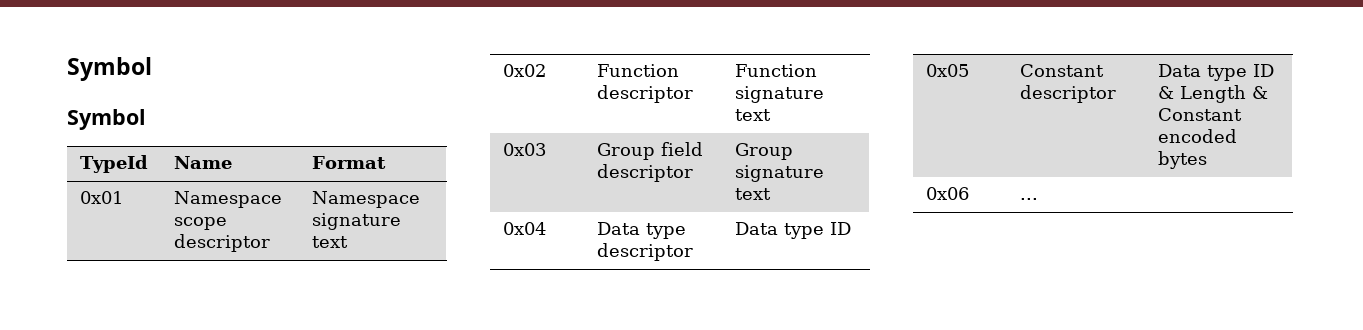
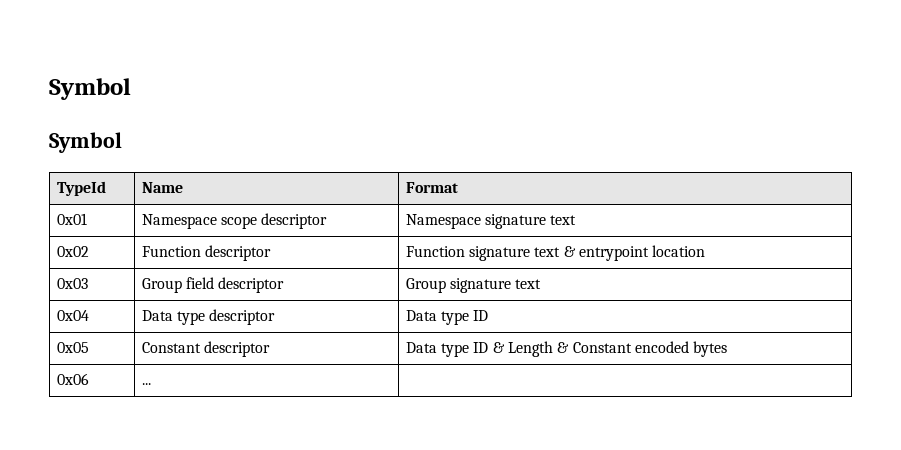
(771, 115) none -> [563,245,706,261] & entrypoint location

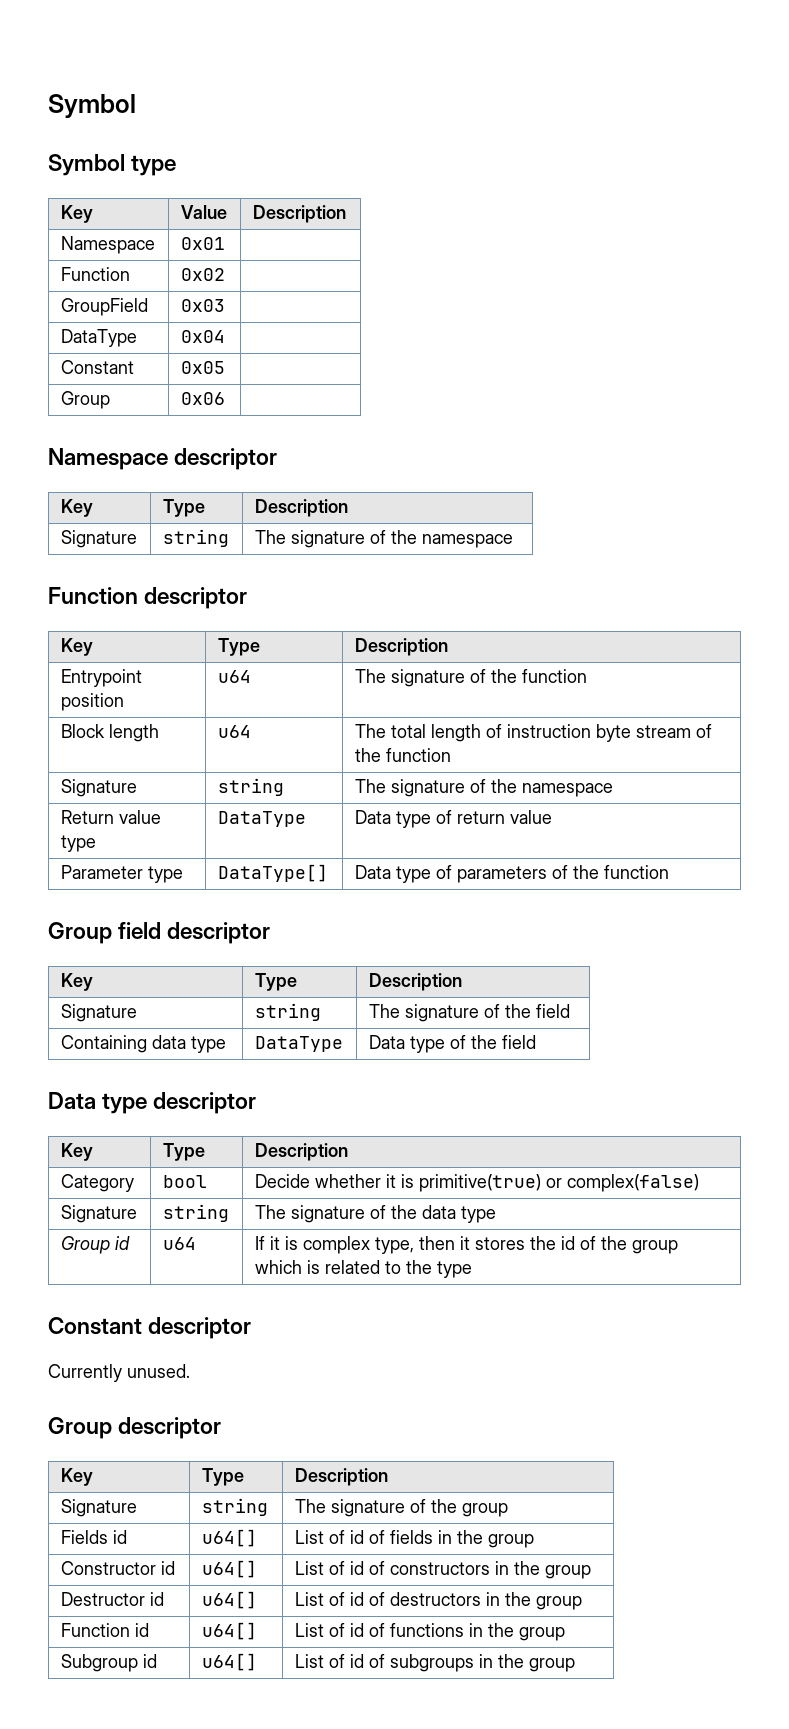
[56,181,106,196] [141,182,183,193] [405,182,458,193] [56,213,87,225] [141,213,328,229] [405,214,577,229] [56,246,89,257] [141,245,272,261] [405,245,706,261] [56,278,88,289] [141,277,285,293] [405,278,542,293] [56,310,89,321] [141,309,276,325] [405,310,489,325] [56,342,89,353] [141,341,271,357] [405,341,728,357] [56,373,89,385] [141,383,151,385] // TypeId | Name | Format // 0x01 | Namespace scope descriptor | Namespace signature text // 0x02 | Function descriptor | Function signature text & entrypoint location // 0x03 | Group field descriptor | Group signature text // 0x04 | Data type descriptor | Data type ID // 0x05 | Constant descriptor | Data type ID & Length & Constant encoded bytes // 0x06 | ... | -> [131,155,177,176] [60,205,93,223] [180,205,227,219] [252,205,346,223] [60,236,155,254] [180,237,225,250] [60,267,130,281] [180,268,225,281] [60,298,148,316] [180,299,225,312] [60,329,137,347] [180,330,225,343] [60,360,134,374] [180,361,225,374] [60,391,110,409] [180,392,225,405] [48,448,278,470] [60,499,93,517] [162,499,205,517] [254,499,348,517] [60,530,137,548] [162,529,229,547] [254,530,513,548] [48,587,248,609] [60,638,93,656] [217,638,260,656] [354,638,448,656] [60,669,142,687] [60,693,124,711] [217,670,251,683] [354,669,587,687] [60,724,159,742] [217,725,251,738] [354,724,712,742] [354,748,451,762] [60,779,137,797] [217,778,284,796] [354,779,613,797] [60,810,161,824] [60,835,96,852] [217,811,306,827] [354,810,552,828] [60,865,183,883] [217,864,328,882] [354,865,669,883] [48,922,271,944] [60,973,93,991] [254,973,297,991] [368,973,462,991] [60,1004,137,1022] [254,1003,321,1021] [368,1004,570,1022] [60,1035,226,1053] [254,1036,343,1052] [368,1035,536,1053] [48,1092,257,1114] [60,1143,93,1161] [162,1143,205,1161] [254,1143,348,1161] [60,1174,134,1192] [162,1175,207,1188] [254,1174,699,1192] [60,1205,137,1223] [162,1204,229,1222] [254,1205,496,1223] [60,1236,130,1254] [162,1237,196,1250] [254,1236,678,1254] [254,1260,472,1278] [48,1317,252,1339] [48,1364,190,1382] [48,1417,222,1439] [60,1468,93,1486] [201,1468,244,1486] [294,1468,388,1486] [60,1499,137,1517] [201,1498,268,1516] [294,1499,508,1517] [60,1530,127,1544] [201,1529,257,1547] [294,1530,534,1548] [60,1561,175,1575] [201,1560,257,1578] [294,1561,591,1579] [60,1592,164,1606] [201,1591,257,1609] [294,1592,582,1610] [60,1623,149,1637] [201,1622,257,1640] [294,1623,565,1641] [60,1654,157,1672] [201,1653,257,1671] [294,1654,575,1672] type // Key | Value | Description // Namespace | 0x01 | // Function | 0x02 | // GroupField | 0x03 | // DataType | 0x04 | // Constant | 0x05 | // Group | 0x06 | // Namespace descriptor // Key | Type | Description // Signature | string | The signature of the namespace // Function descriptor // Key | Type | Description // Entrypoint position | u64 | The signature of the function // Block length | u64 | The total length of instruction byte stream of the function // Signature | string | The signature of the namespace // Return value type | DataType | Data type of return value // Parameter type | DataType[] | Data type of parameters of the function // Group field descriptor // Key | Type | Description // Signature | string | The signature of the field // Containing data type | DataType | Data type of the field // Data type descriptor // Key | Type | Description // Category | bool | Decide whether it is primitive(true) or complex(false) // Signature | string | The signature of the data type // Group id | u64 | If it is complex type, then it stores the id of the group which is related to the type // Constant descriptor // Currently unused. // Group descriptor // Key | Type | Description // Signature | string | The signature of the group // Fields id | u64[] | List of id of fields in the group // Constructor id | u64[] | List of id of constructors in the group // Destructor id | u64[] | List of id of destructors in the group // Function id | u64[] | List of id of functions in the group // Subgroup id | u64[] | List of id of subgroups in the group

